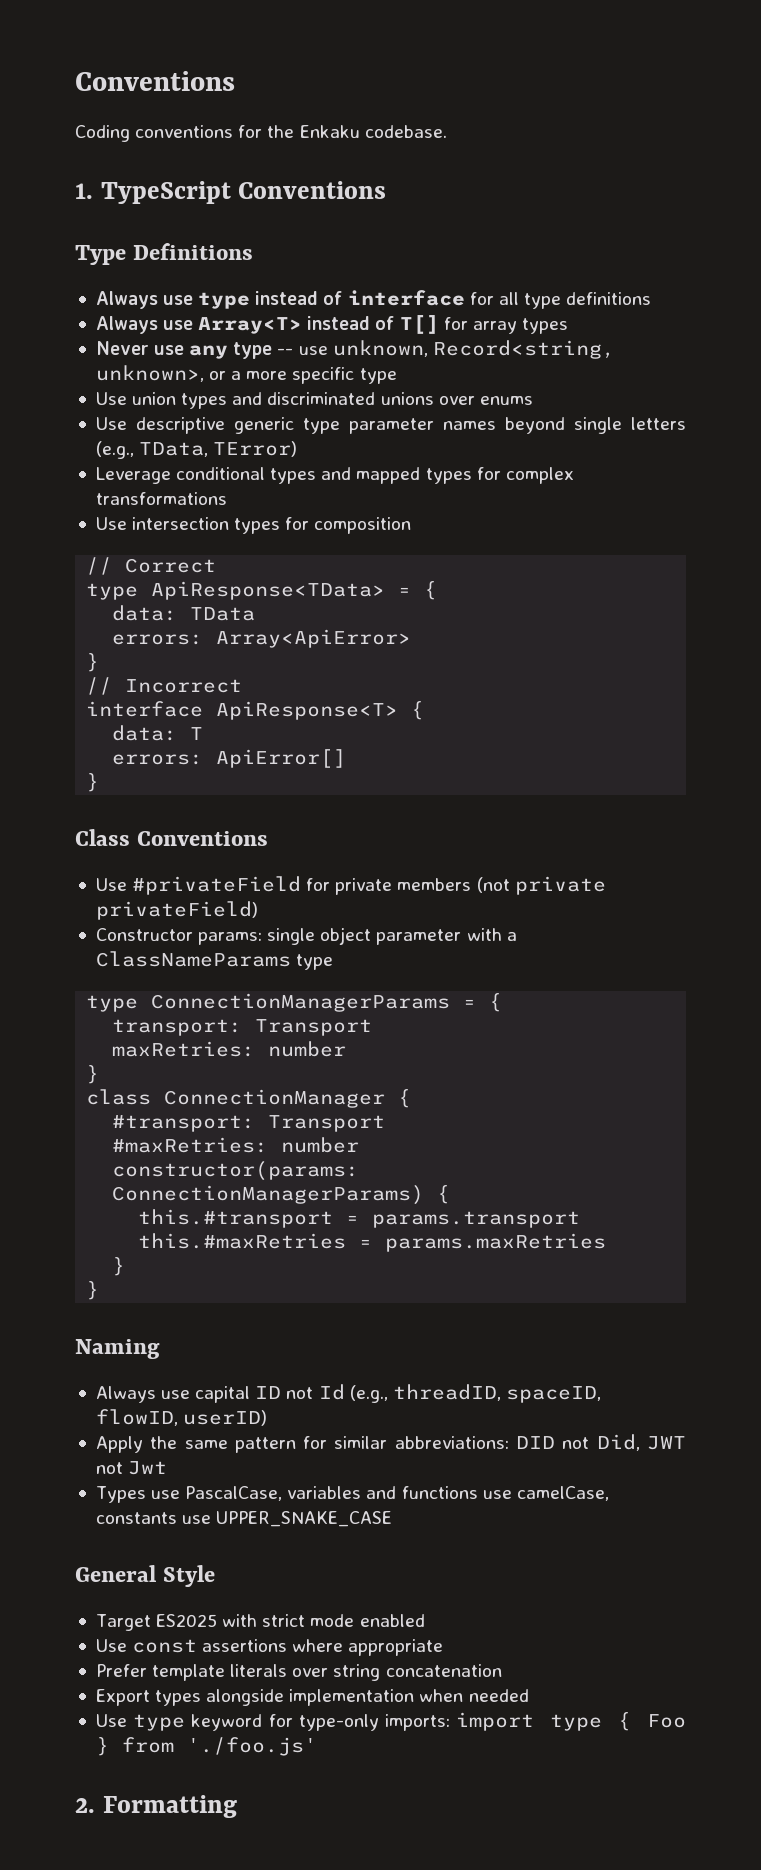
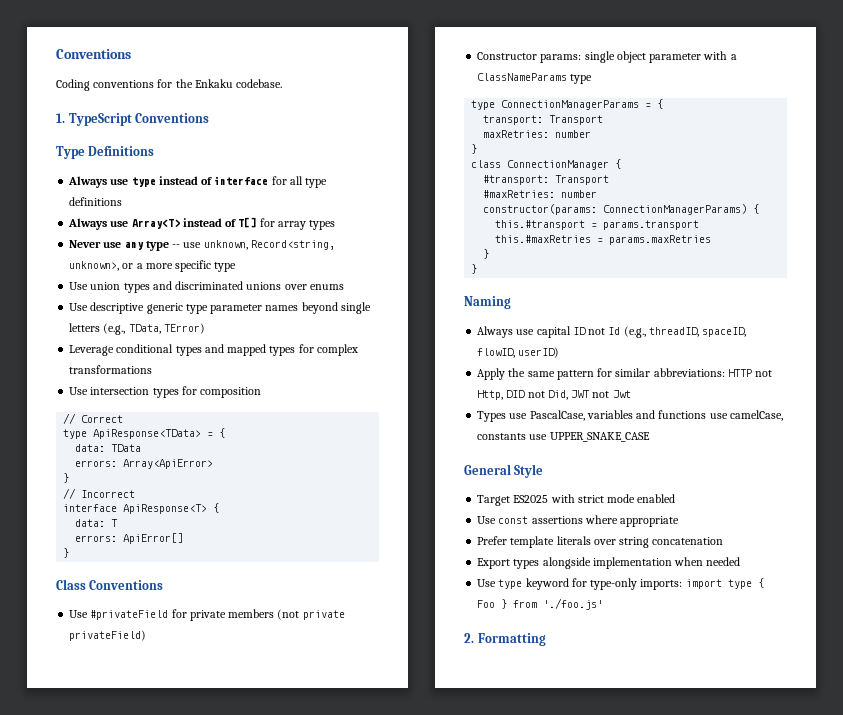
(509, 1442) none -> [727,369,773,377] [477,390,504,400] HTTP not Http,

